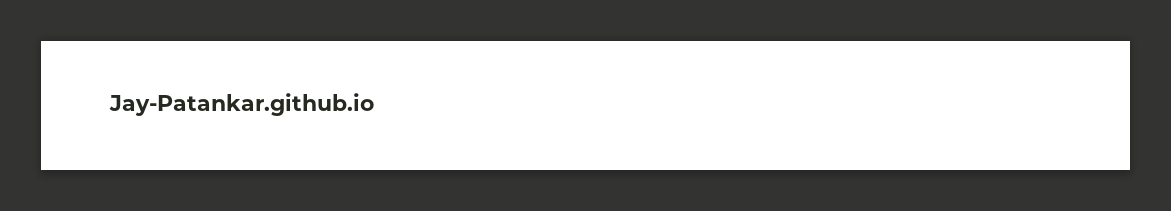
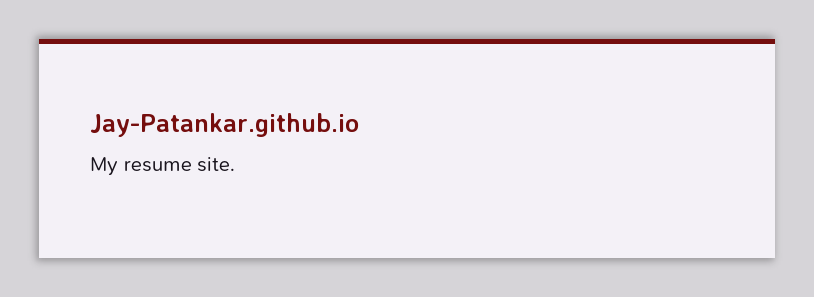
(374, 104) none -> [90,157,236,176] // My resume site.

